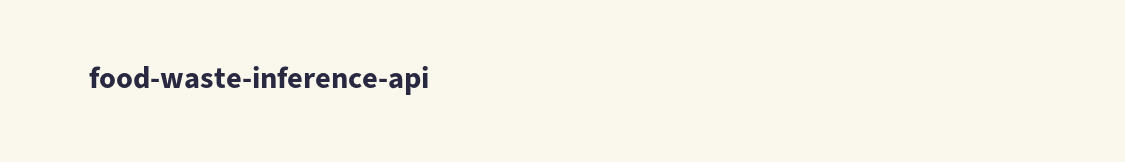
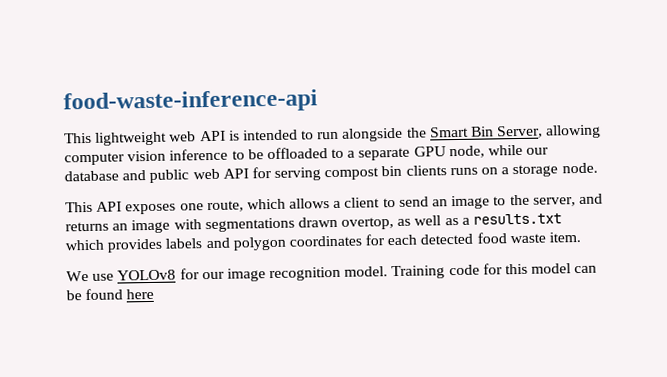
(429, 80) none -> [64,124,602,146] [64,144,550,166] [64,162,598,183] [65,193,603,215] [65,213,563,234] [65,231,582,253] [66,263,598,282] [66,288,155,301] // This lightweight web API is intended to run alongside the Smart Bin Server, allowing computer vision inference to be offloaded to a separate GPU node, while our database and public web API for serving compost bin clients runs on a storage node. // This API exposes one route, which allows a client to send an image to the server, and returns an image with segmentations drawn overtop, as well as a results.txt which provides labels and polygon coordinates for each detected food waste item. // We use YOLOv8 for our image recognition model. Training code for this model can be found here

